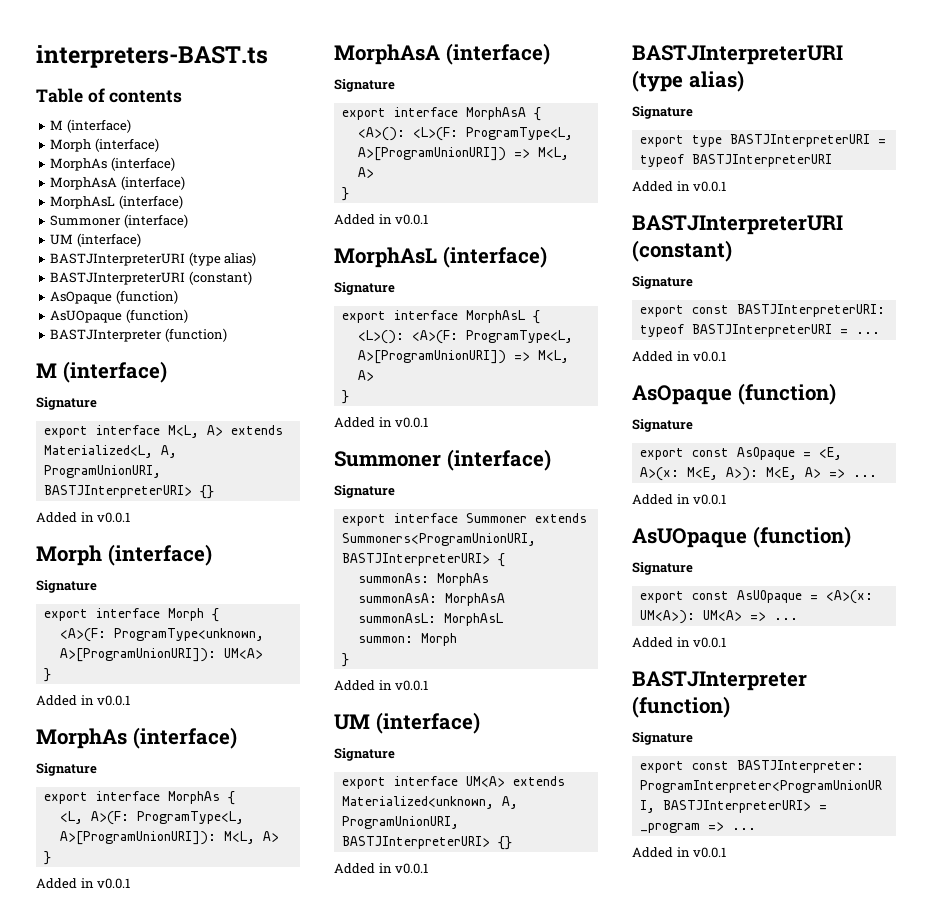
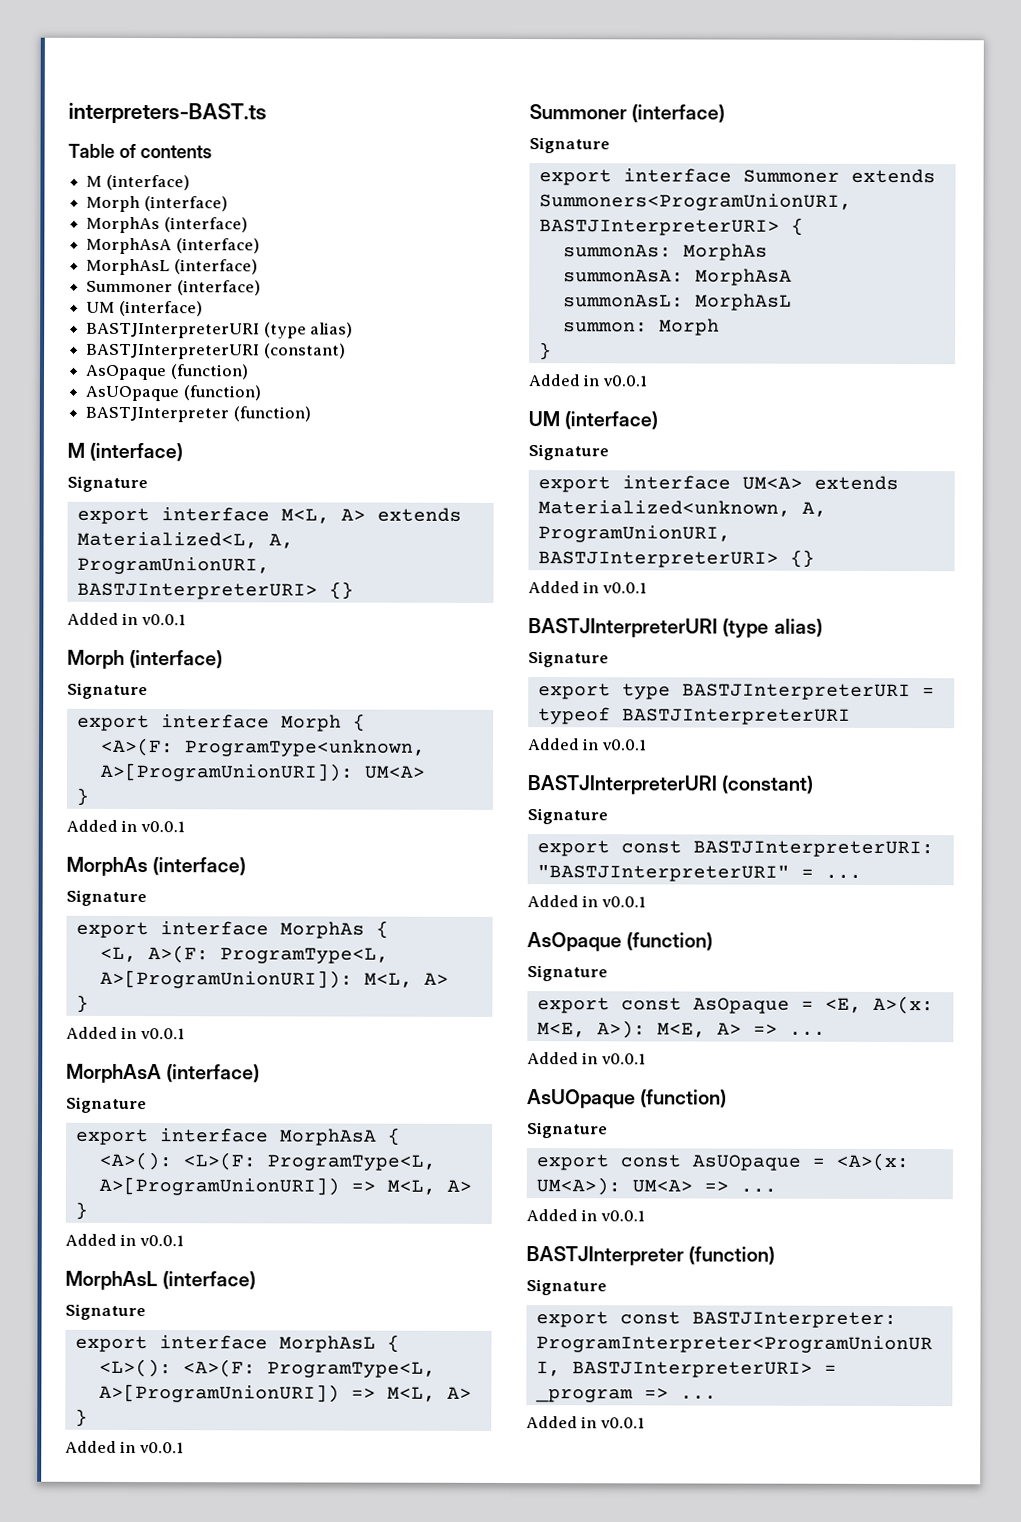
[639,324,832,337] typeof BASTJInterpreterURI -> [536,864,790,882] "BASTJInterpreterURI"

